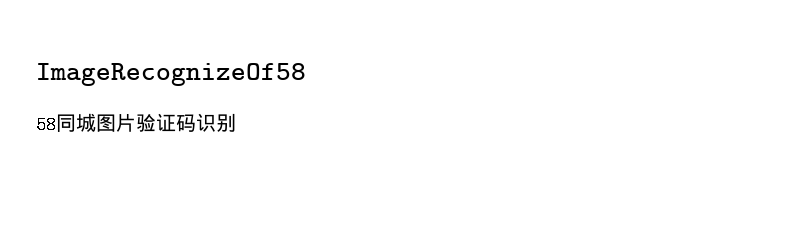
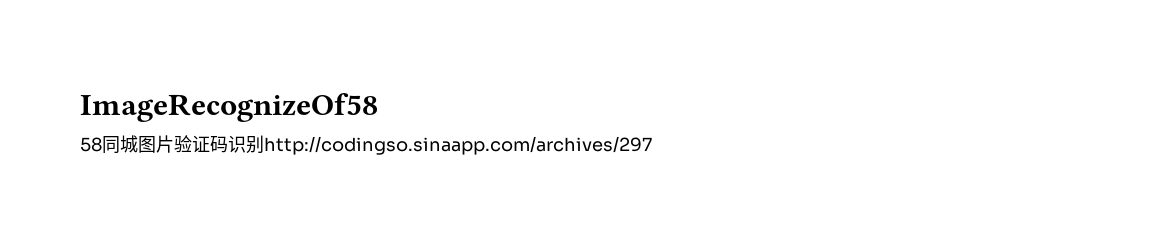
(236, 122) none -> [264,136,652,155] http://codingso.sinaapp.com/archives/297

